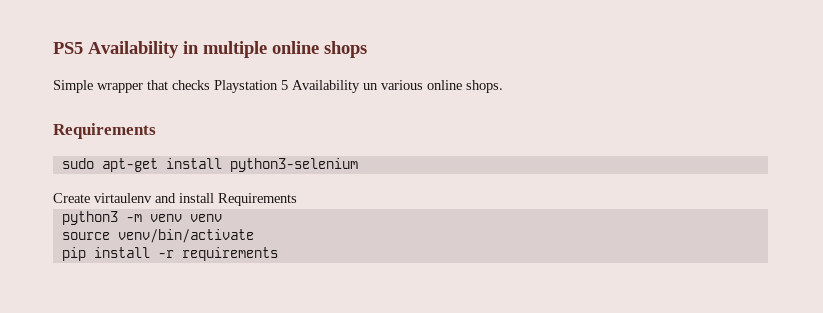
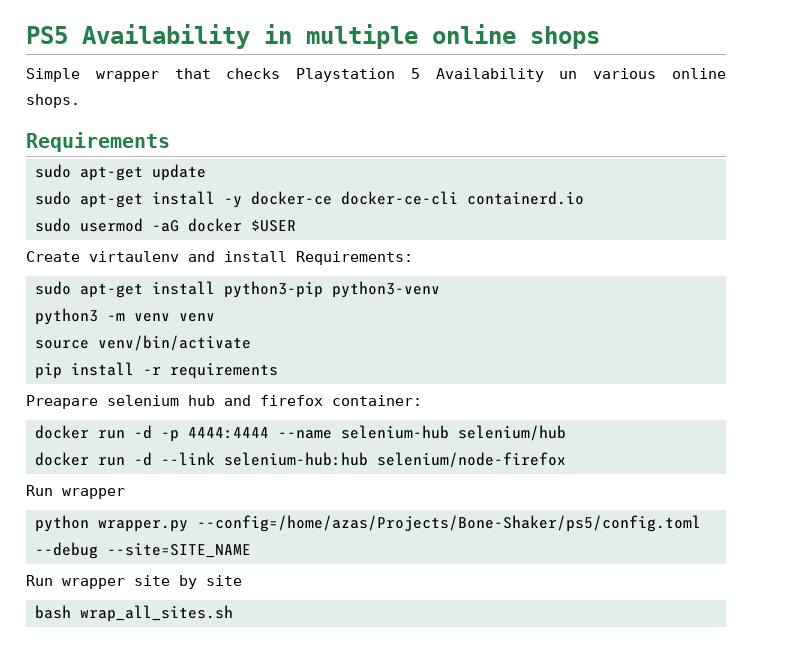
[61,158,358,172] [53,193,297,206] // sudo apt-get install python3-selenium // Create virtaulenv and install Requirements -> [35,164,206,181] [35,191,584,208] [35,218,296,232] [26,251,413,265] [35,281,440,298] // sudo apt-get update // sudo apt-get install -y docker-ce docker-ce-cli containerd.io // sudo usermod -aG docker $USER // Create virtaulenv and install Requirements: // sudo apt-get install python3-pip python3-venv
(278, 254) none -> [26,395,422,409] [35,425,566,442] [35,452,566,468] [26,485,125,499] [35,515,701,532] [35,542,251,559] [26,575,242,589] [35,605,233,622] // Preapare selenium hub and firefox container: // docker run -d -p 4444:4444 --name selenium-hub selenium/hub // docker run -d --link selenium-hub:hub selenium/node-firefox // Run wrapper // python wrapper.py --config=/home/azas/Projects/Bone-Shaker/ps5/config.toml --debug --site=SITE_NAME // Run wrapper site by site // bash wrap_all_sites.sh

